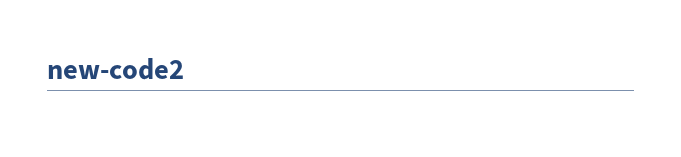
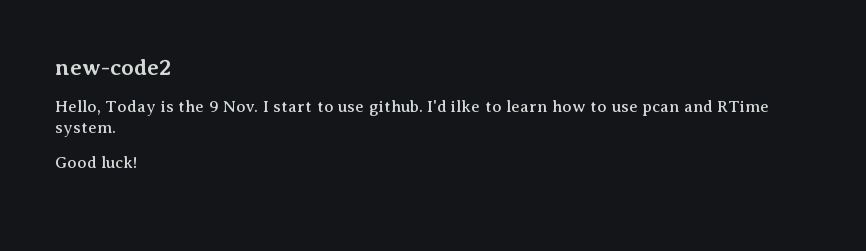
(184, 69) none -> [55,100,770,116] [55,123,116,137] [55,156,138,168] // Hello, Today is the 9 Nov. I start to use github. I'd ilke to learn how to use pcan and RTime system. // Good luck!

